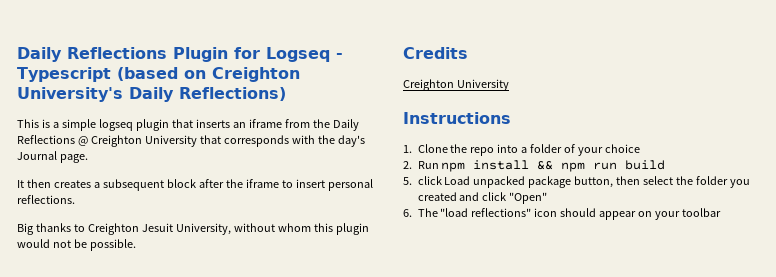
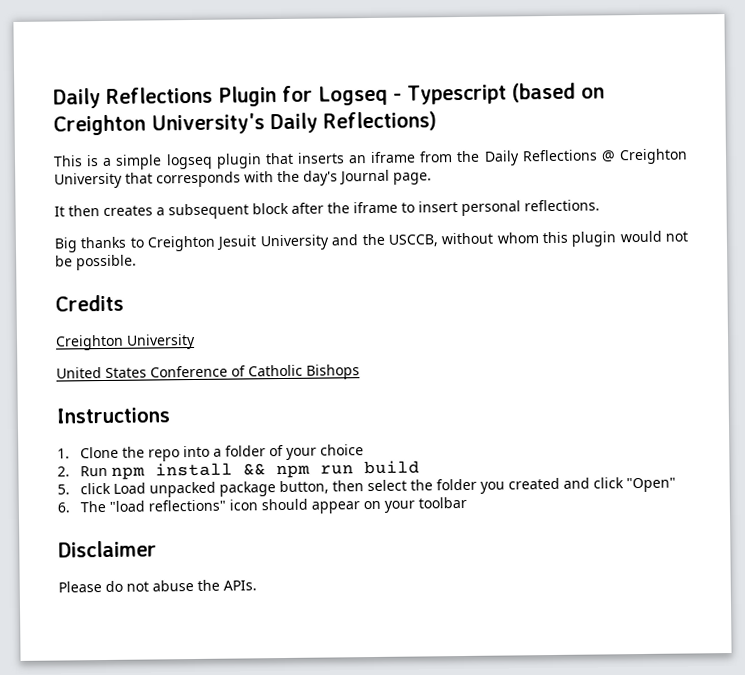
[175,223,231,235] University, -> [259,233,438,251] University and the USCCB,
(509, 85) none -> [56,364,360,380] // United States Conference of Catholic Bishops
(722, 212) none -> [58,540,157,558] [58,579,257,593] // Disclaimer // Please do not abuse the APIs.

